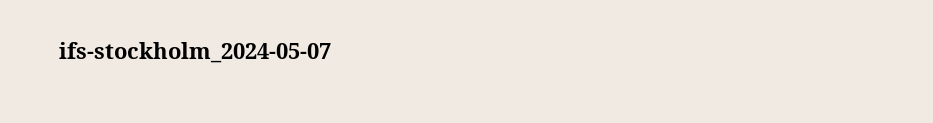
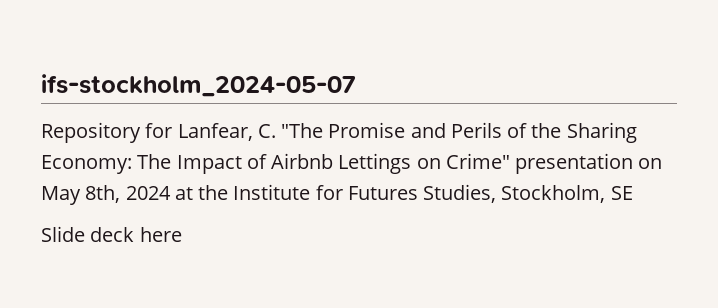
(331, 52) none -> [41,122,637,143] [41,153,663,174] [41,184,633,205] [41,226,182,242] // Repository for Lanfear, C. "The Promise and Perils of the Sharing Economy: The Impact of Airbnb Lettings on Crime" presentation on May 8th, 2024 at the Institute for Futures Studies, Stockholm, SE // Slide deck here

